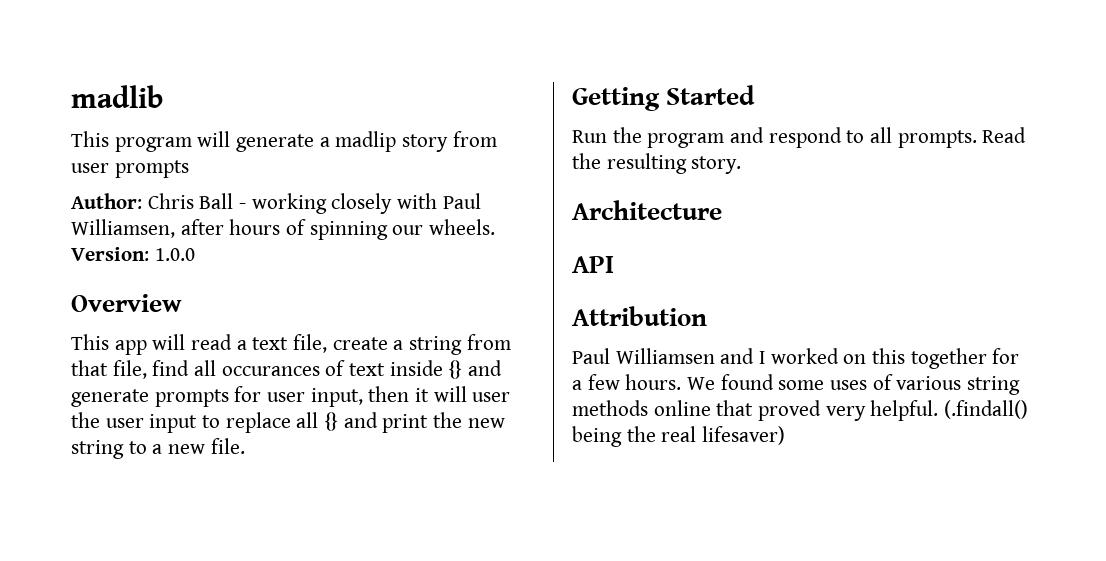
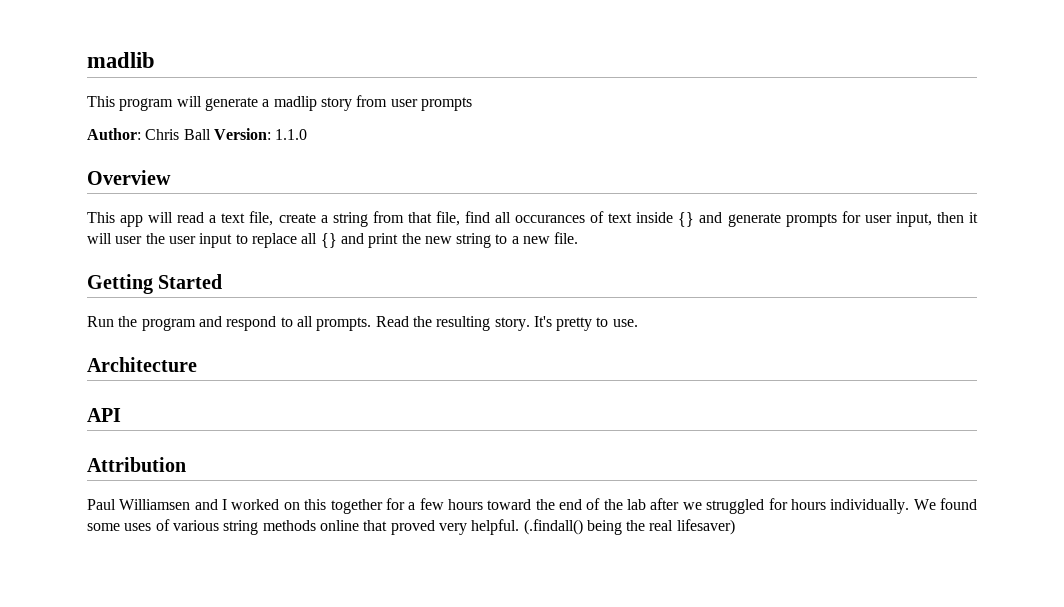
[239,193,481,214] [71,219,496,240] [71,247,195,261] - working closely with Paul Williamsen, after hours of spinning our wheels. Version: 1.0.0 -> [213,128,308,140] Version: 1.1.0
(742, 165) none -> [533,316,638,331] It's pretty to use.
[625,374,682,390] hours. -> [447,498,910,514] hours toward the end of the lab after we struggled for hours individually.

